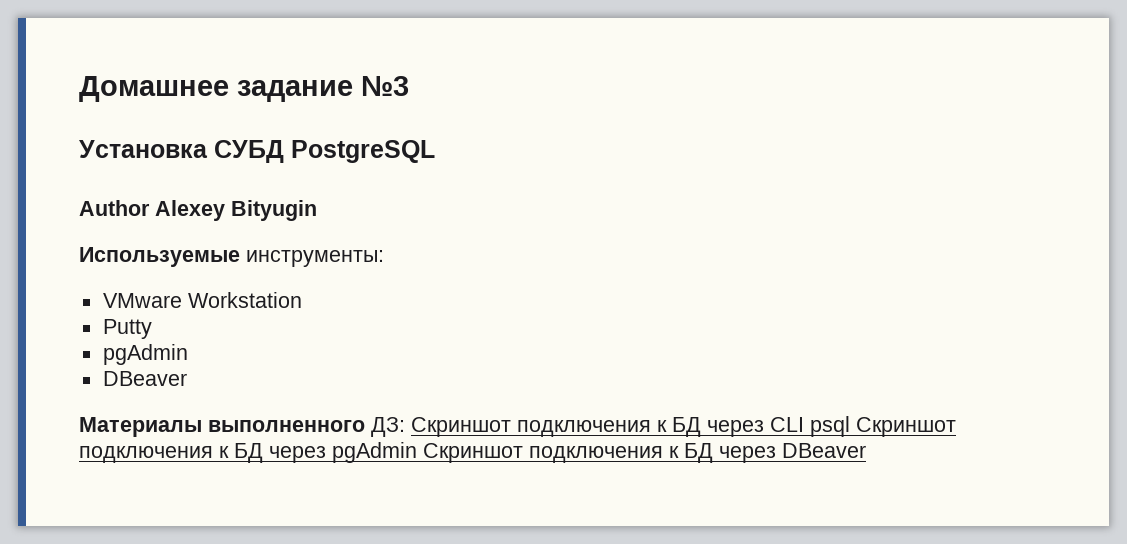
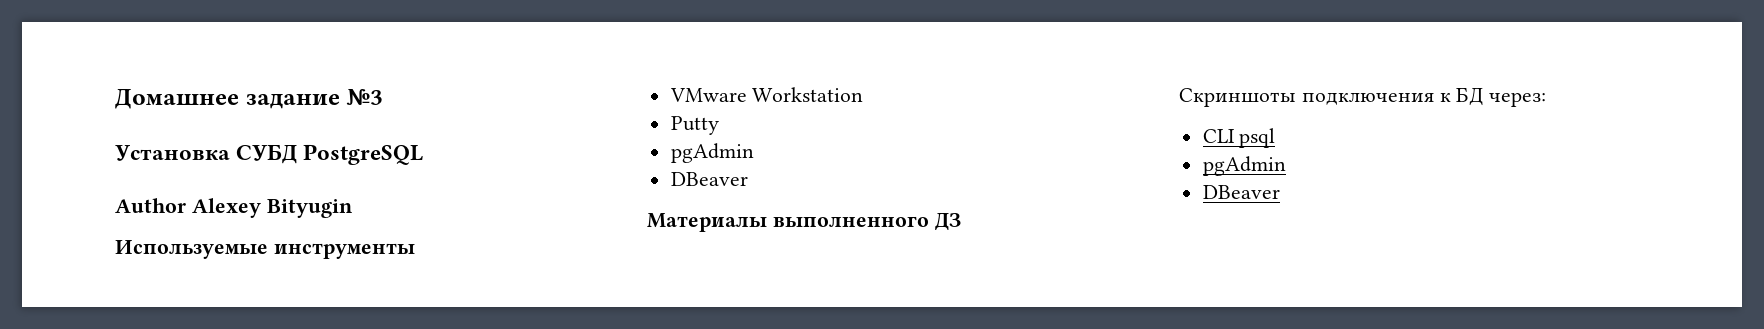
[246,250,384,267] инструменты: -> [273,243,415,259] инструменты
[371,417,764,437] ДЗ: Скриншот подключения к БД через -> [934,213,961,231] [1179,87,1547,107] ДЗ // Скриншоты подключения к БД через: //
[856,417,956,437] [79,442,776,463] Скриншот подключения к БД через pgAdmin Скриншот подключения к БД через -> [1202,156,1286,176] // pgAdmin //

